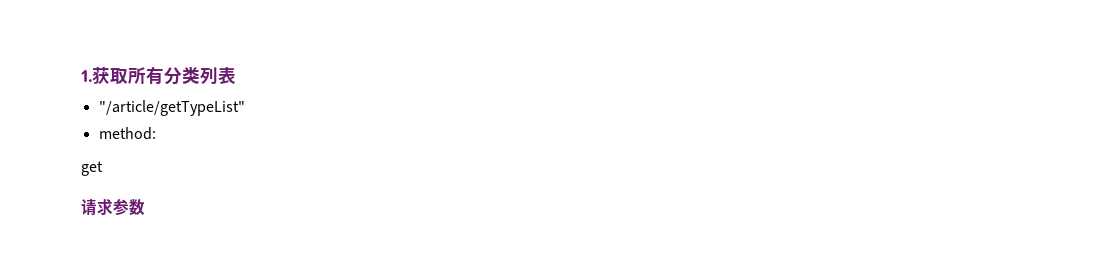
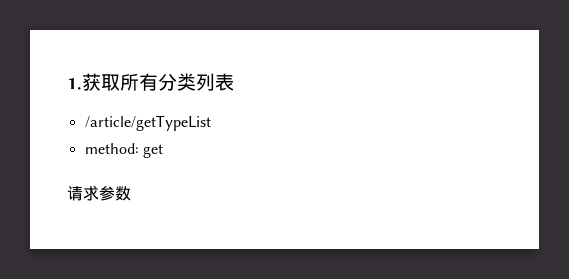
[98,100,245,116] "/article/getTypeList" -> [84,115,211,131] /article/getTypeList
(156, 133) // -> (139, 148) none

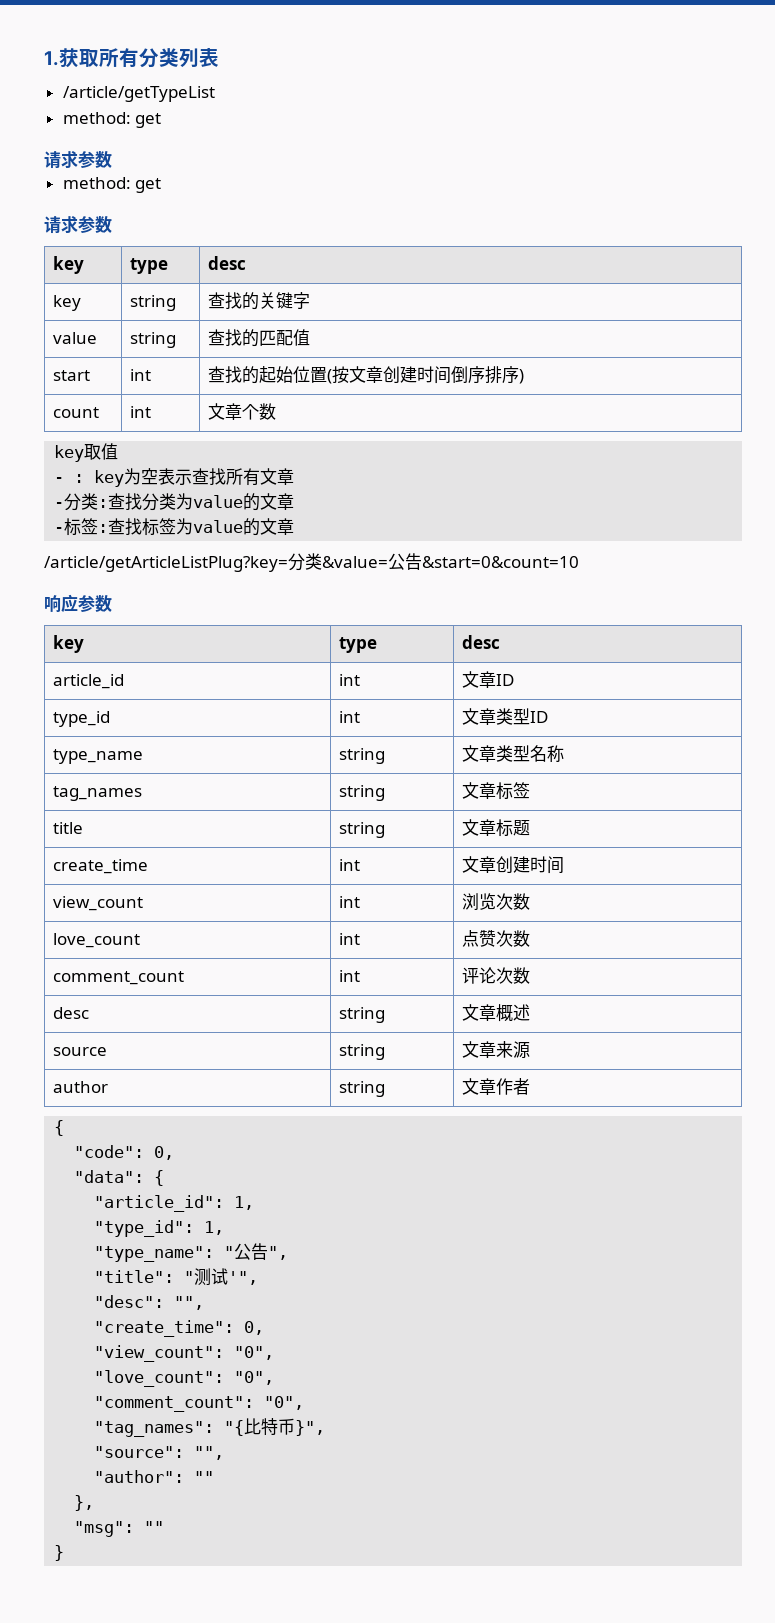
(131, 193) none -> [62,177,162,193] [44,215,112,234] [52,256,84,274] [129,258,168,274] [207,256,246,270] [52,295,81,311] [129,295,176,311] [207,292,310,310] [52,332,97,344] [129,332,176,348] [207,329,310,347] [52,370,90,381] [129,369,151,381] [207,366,524,384] [52,407,99,418] [129,406,151,418] [207,403,276,420] [54,443,119,462] [54,468,295,487] [54,493,295,511] [54,518,295,536] [44,553,579,572] [44,594,112,613] [52,635,84,653] [338,637,377,653] [461,635,500,649] [52,674,124,689] [338,674,360,686] [461,671,514,688] [52,711,110,727] [338,711,360,723] [461,708,548,725] [52,749,143,764] [338,748,385,764] [461,745,564,762] [52,786,142,801] [338,785,385,801] [461,782,530,800] [52,822,83,834] [338,822,385,838] [461,819,530,837] [52,859,148,874] [338,859,360,871] [461,856,564,874] [52,896,143,911] [338,896,360,908] [461,893,530,910] [52,933,140,948] [338,933,360,945] [461,930,530,947] [52,971,184,985] [338,970,360,982] [461,967,530,984] [52,1007,89,1019] [338,1007,385,1023] [461,1004,530,1022] [52,1047,107,1056] [338,1044,385,1060] [461,1041,530,1059] [52,1081,108,1093] [338,1081,385,1097] [461,1078,530,1095] [54,1120,65,1136] [74,1145,175,1160] [74,1170,165,1186] [94,1195,255,1212] [94,1220,225,1237] [94,1243,289,1262] [94,1268,259,1286] [94,1295,205,1310] [94,1320,265,1337] [94,1345,275,1362] [94,1370,275,1387] [94,1396,305,1412] [94,1418,326,1437] [94,1446,225,1460] [94,1470,215,1483] [74,1495,95,1511] [74,1521,165,1537] [54,1545,65,1561] // method: get // 请求参数 // key | type | desc // key | string | 查找的关键字 // value | string | 查找的匹配值 // start | int | 查找的起始位置(按文章创建时间倒序排序) // count | int | 文章个数 // key取值 // - : key为空表示查找所有文章 // -分类:查找分类为value的文章 // -标签:查找标签为value的文章 // /article/getArticleListPlug?key=分类&value=公告&start=0&count=10 // 响应参数 // key | type | desc // article_id | int | 文章ID // type_id | int | 文章类型ID // type_name | string | 文章类型名称 // tag_names | string | 文章标签 // title | string | 文章标题 // create_time | int | 文章创建时间 // view_count | int | 浏览次数 // love_count | int | 点赞次数 // comment_count | int | 评论次数 // desc | string | 文章概述 // source | string | 文章来源 // author | string | 文章作者 // { // "code": 0, // "data": { // "article_id": 1, // "type_id": 1, // "type_name": "公告", // "title": "测试'", // "desc": "", // "create_time": 0, // "view_count": "0", // "love_count": "0", // "comment_count": "0", // "tag_names": "{比特币}", // "source": "", // "author": "" // }, // "msg": "" // }

